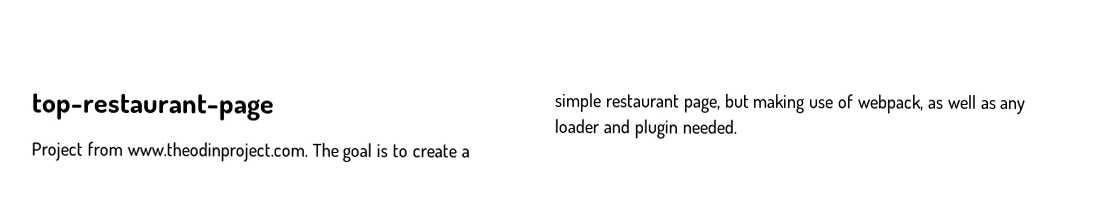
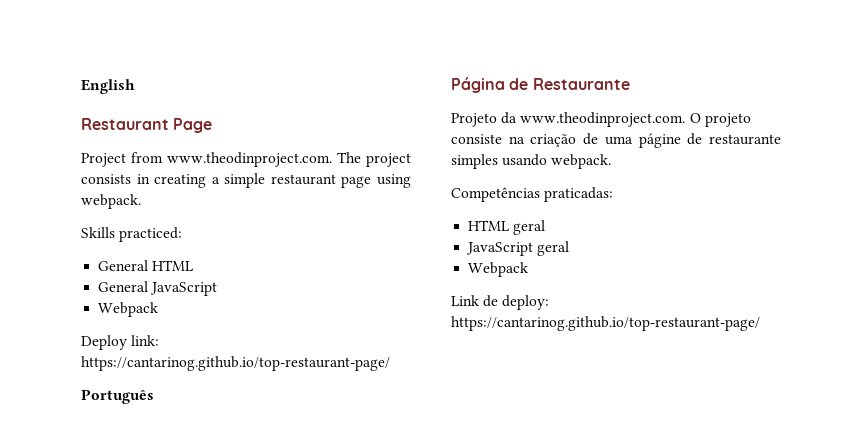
[31,93,275,121] top-restaurant-page -> [81,79,135,94] [81,118,213,133] English // Restaurant Page
[342,142,470,163] [554,92,1027,115] [554,118,737,139] goal is to create a simple restaurant page, but making use of webpack, as well as any loader and plugin needed. -> [366,153,411,167] [81,173,411,188] [81,194,141,209] [81,227,183,242] [98,260,194,271] [98,281,218,296] [98,302,159,317] [81,335,160,350] [81,356,390,371] [81,389,154,404] [451,77,630,93] [451,112,751,127] [451,133,781,148] [451,154,612,169] [451,187,614,202] [468,220,546,235] [466,241,570,256] [468,262,529,277] [451,295,550,310] [451,316,760,331] project consists in creating a simple restaurant page using webpack. // Skills practiced: // General HTML // General JavaScript // Webpack // Deploy link: https://cantarinog.github.io/top-restaurant-page/ // Português // Página de Restaurante // Projeto da www.theodinproject.com. O projeto consiste na criação de uma págine de restaurante simples usando webpack. // Competências praticadas: // HTML geral // JavaScript geral // Webpack // Link de deploy: https://cantarinog.github.io/top-restaurant-page/

